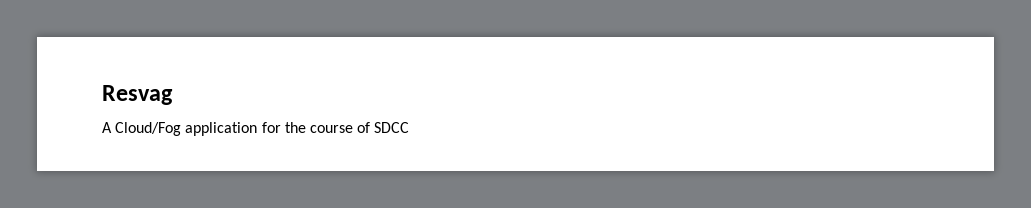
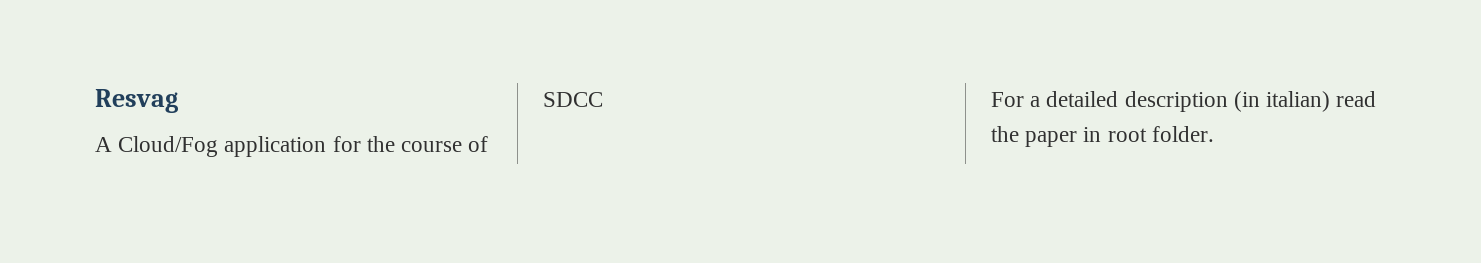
(410, 127) none -> [991,91,1377,112] [991,126,1214,147] // For a detailed description (in italian) read the paper in root folder.

